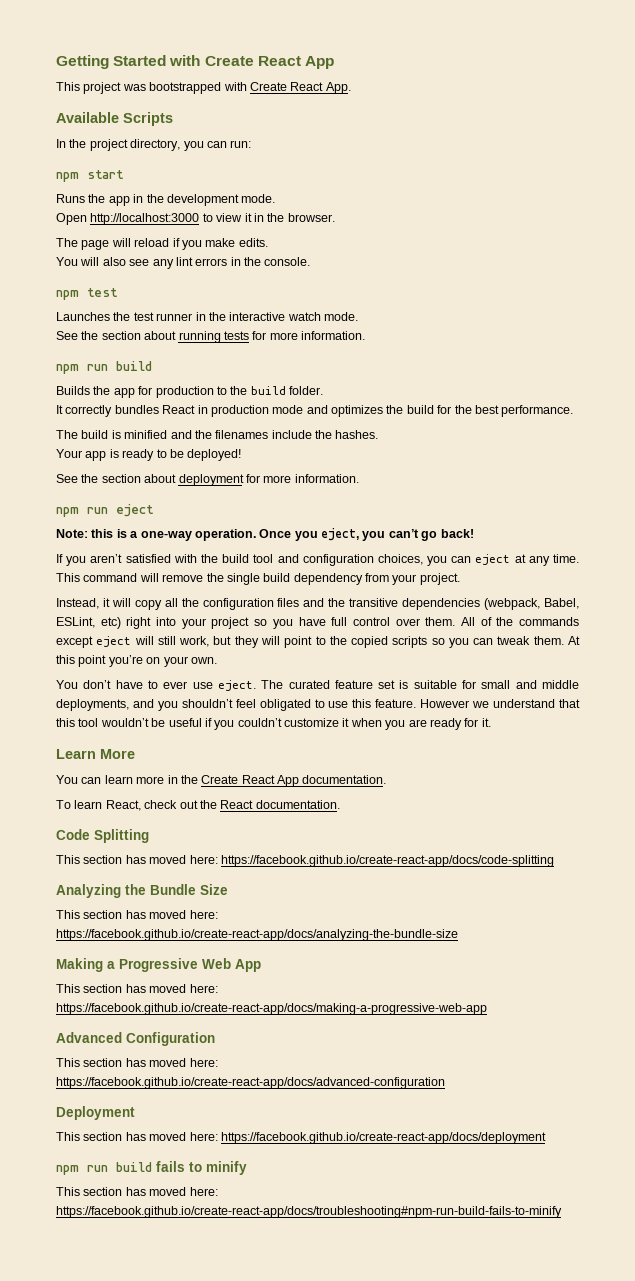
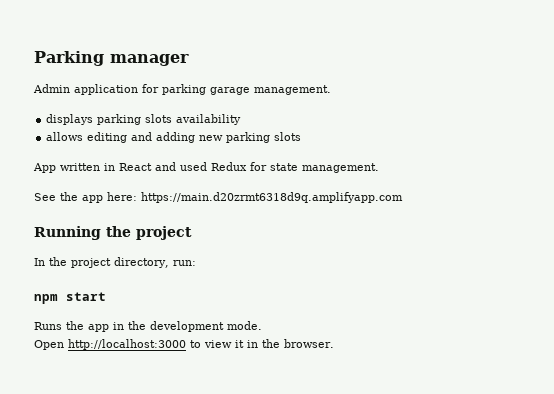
[56,55,334,69] [56,82,351,94] [56,112,173,126] Getting Started with Create React App // This project was bootstrapped with Create React App. // Available Scripts -> [34,51,189,66] [33,84,331,95] [46,114,242,125] [46,132,302,143] [33,162,379,173] [34,192,403,203] [34,226,192,240] Parking manager // Admin application for parking garage management. // displays parking slots availability // allows editing and adding new parking slots // App written in React and used Redux for state management. // See the app here: https://main.d20zrmt6318d9q.amplifyapp.com // Running the project
[183,141,227,151] you can -> (169, 262) none
[56,238,268,250] [56,257,311,269] [56,288,118,300] [56,312,358,321] [56,331,365,343] [56,361,152,374] [56,386,323,398] [56,405,574,417] [56,430,379,439] [56,449,242,461] [56,474,359,486] [56,504,154,517] [56,528,474,541] [56,554,579,566] [56,573,460,585] [56,598,579,610] [56,617,579,629] [56,636,580,648] [56,655,217,667] [56,680,579,691] [56,699,580,711] [56,718,491,730] [56,749,135,759] [56,775,387,787] [56,800,340,811] [56,829,149,843] [56,855,554,867] [56,884,228,898] [56,910,218,919] [56,929,458,941] [56,958,261,972] [56,984,218,993] [56,1003,487,1015] [56,1032,215,1046] [56,1058,218,1067] [56,1077,445,1089] [56,1106,135,1120] [56,1132,546,1144] [56,1161,247,1175] [56,1187,218,1196] [56,1206,562,1218] // The page will reload if you make edits. // You will also see any lint errors in the console. // npm test // Launches the test runner in the interactive watch mode. // See the section about running tests for more information. // npm run build // Builds the app for production to the build folder. // It correctly bundles React in production mode and optimizes the build for the best performance. // The build is minified and the filenames include the hashes. // Your app is ready to be deployed! // See the section about deployment for more information. // npm run eject // Note: this is a one-way operation. Once you eject, you can’t go back! // If you aren’t satisfied with the build tool and configuration choices, you can eject at any time. This command will remove the single build dependency from your project. // Instead, it will copy all the configuration files and the transitive dependencies (webpack, Babel, ESLint, etc) right into your project so you have full control over them. All of the commands except eject will still work, but they will point to the copied scripts so you can tweak them. At this point you’re on your own. // You don’t have to ever use eject. The curated feature set is suitable for small and middle deployments, and you shouldn’t feel obligated to use this feature. However we understand that this tool wouldn’t be useful if you couldn’t customize it when you are ready for it. // Learn More // You can learn more in the Create React App documentation. // To learn React, check out the React documentation. // Code Splitting // This section has moved here: https://facebook.github.io/create-react-app/docs/code-splitting // Analyzing the Bundle Size // This section has moved here: https://facebook.github.io/create-react-app/docs/analyzing-the-bundle-size // Making a Progressive Web App // This section has moved here: https://facebook.github.io/create-react-app/docs/making-a-progressive-web-app // Advanced Configuration // This section has moved here: https://facebook.github.io/create-react-app/docs/advanced-configuration // Deployment // This section has moved here: https://facebook.github.io/create-react-app/docs/deployment // npm run build fails to minify // This section has moved here: https://facebook.github.io/create-react-app/docs/troubleshooting#npm-run-build-fails-to-minify -> (334, 343) none

